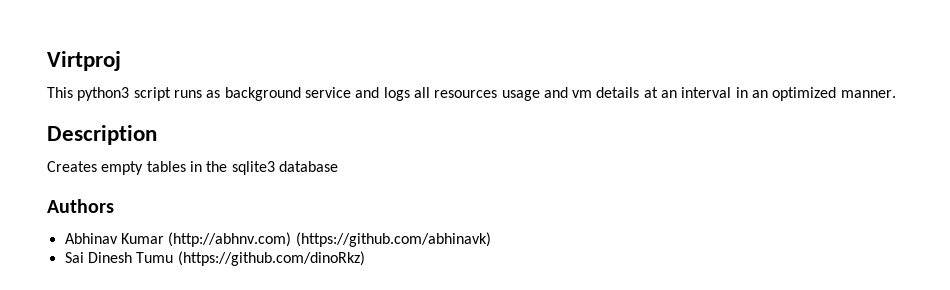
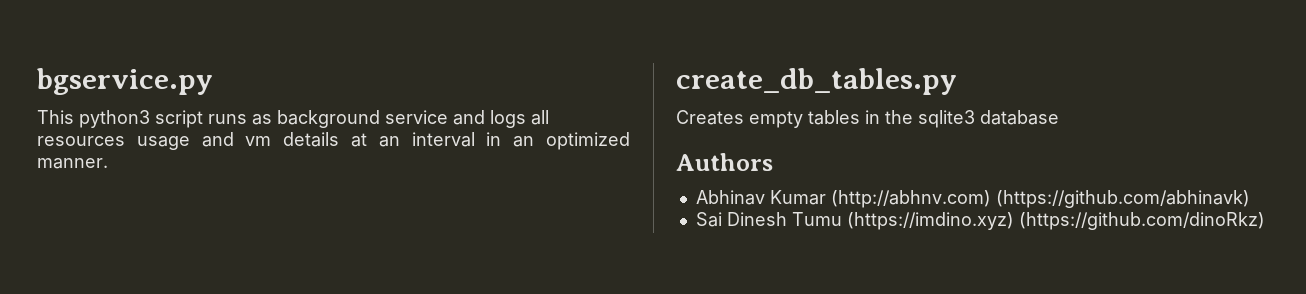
[47,51,121,71] Virtproj -> [37,68,213,95] bgservice.py
[47,125,157,145] Description -> [676,68,957,95] create_db_tables.py
(174, 257) none -> [846,212,1014,230] (https://imdino.xyz)

